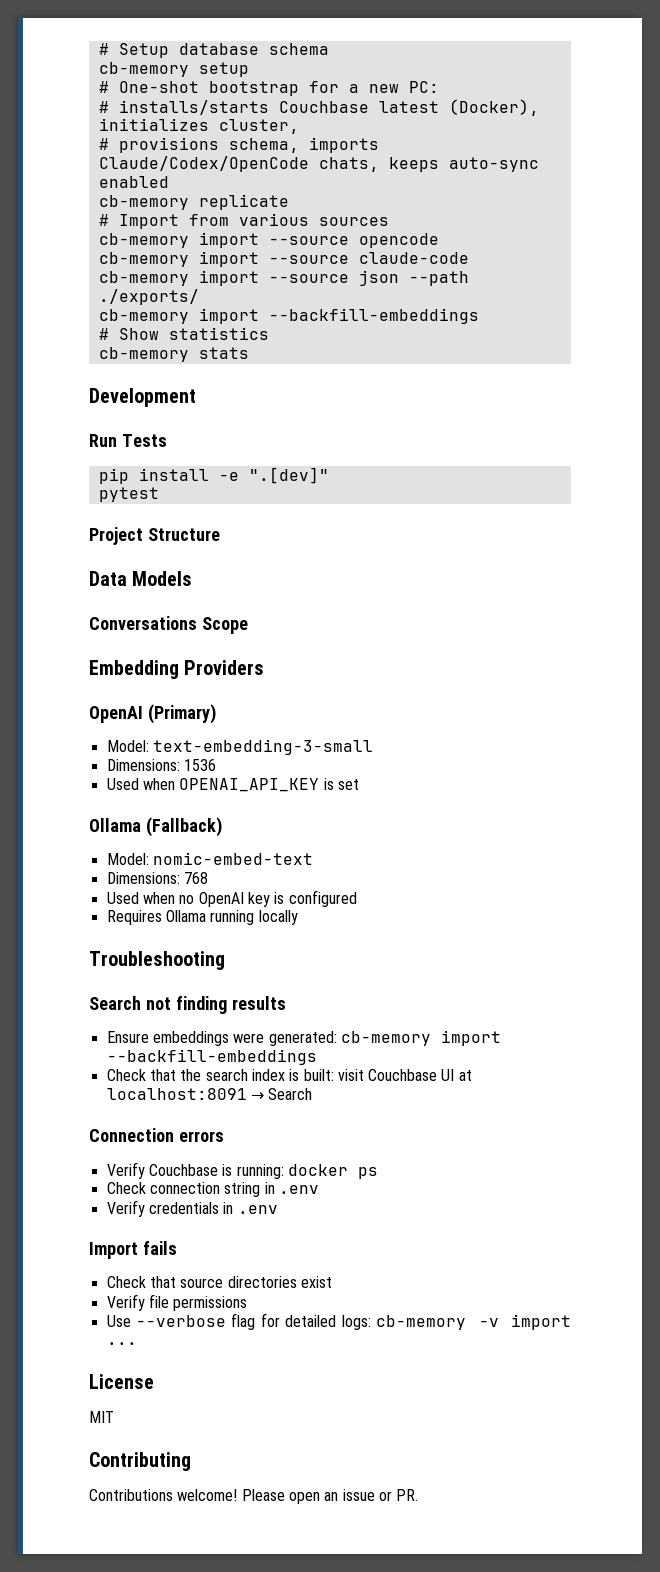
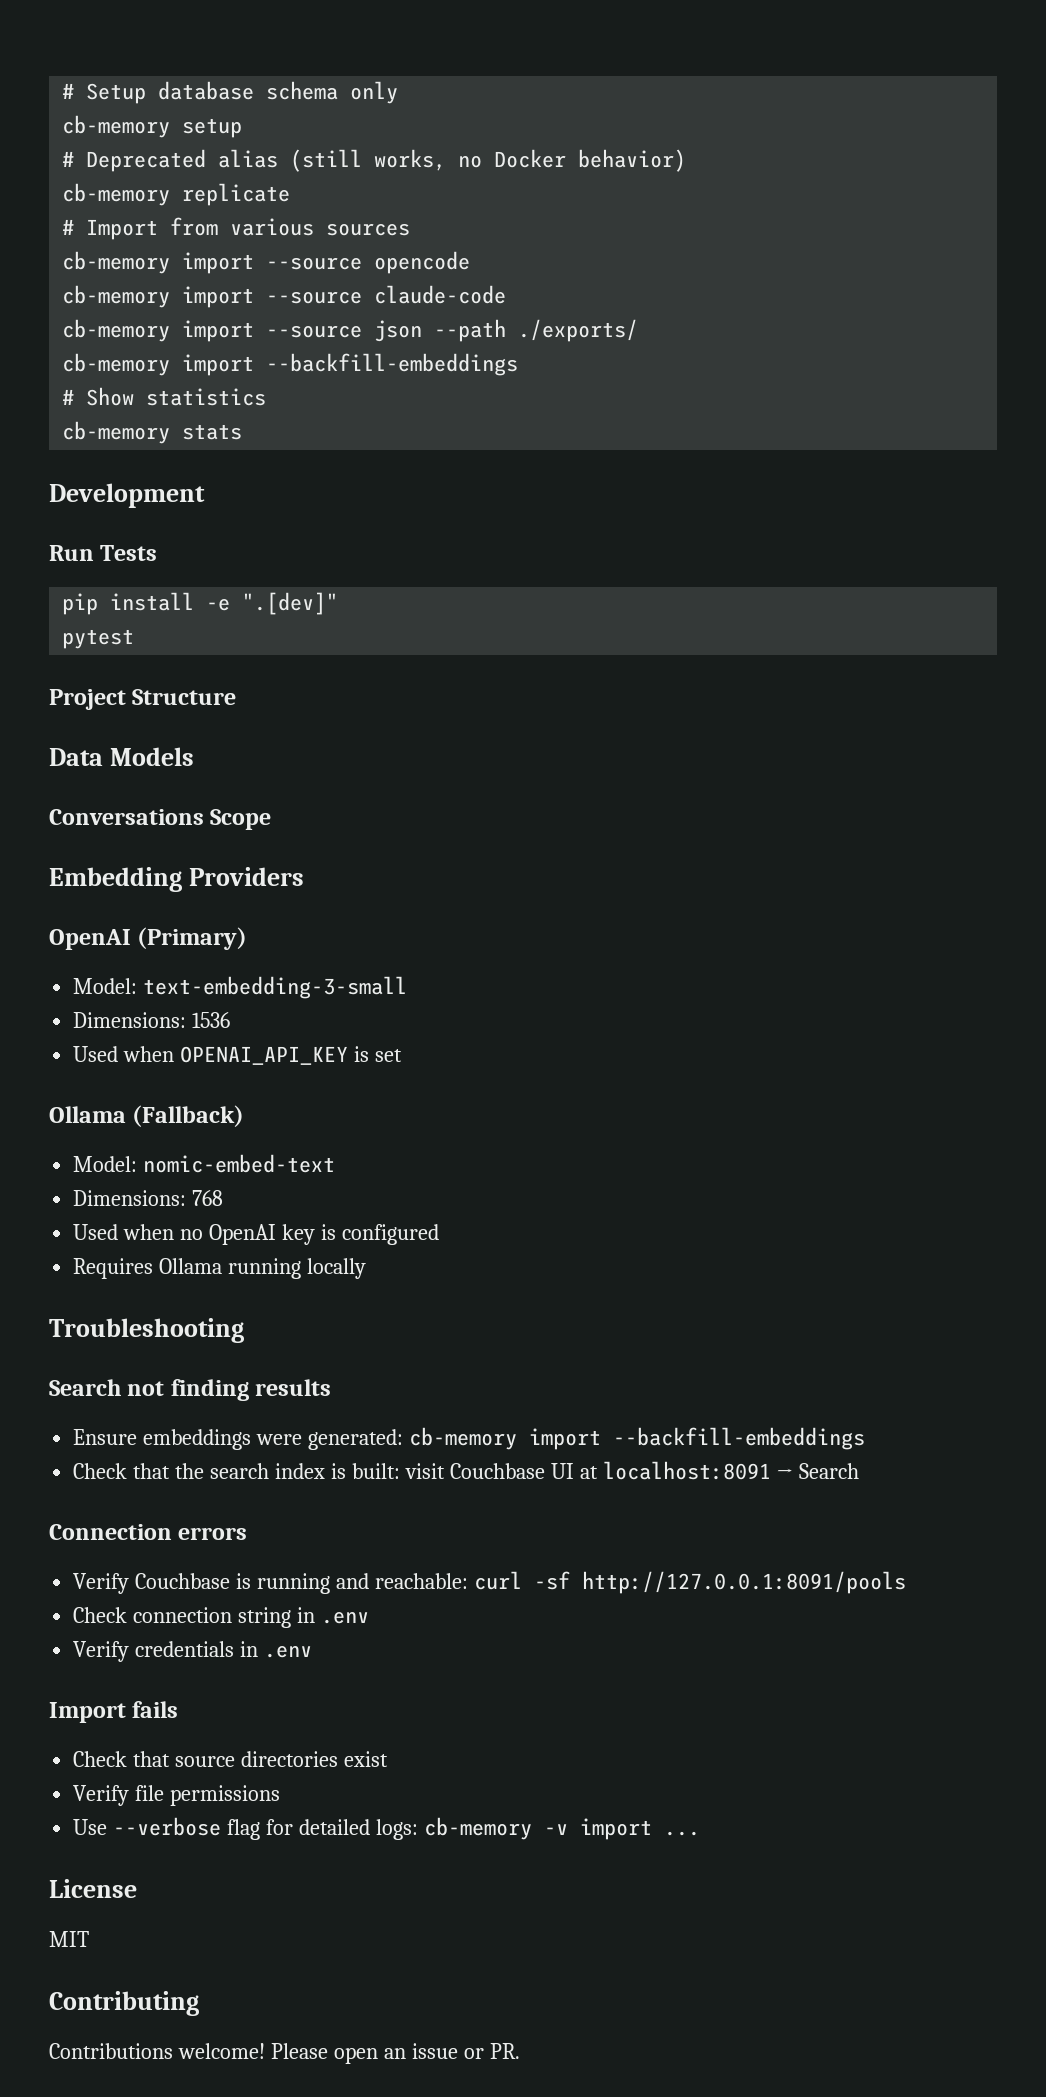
(329, 49) none -> [350,81,399,104] only
[118,81,439,96] [98,99,539,116] [98,118,299,134] [98,137,379,153] [98,156,539,172] [98,176,169,188] One-shot bootstrap for a new PC: // # installs/starts Couchbase latest (Docker), initializes cluster, // # provisions schema, imports Claude/Codex/OpenCode chats, keeps auto-sync enabled -> [86,149,687,172] Deprecated alias (still works, no Docker behavior)
[236,1164,378,1179] running: docker ps -> [257,1571,906,1594] running and reachable: curl -sf http://127.0.0.1:8091/pools

